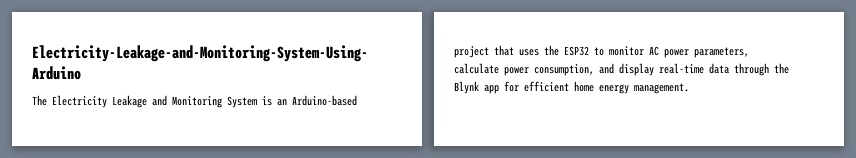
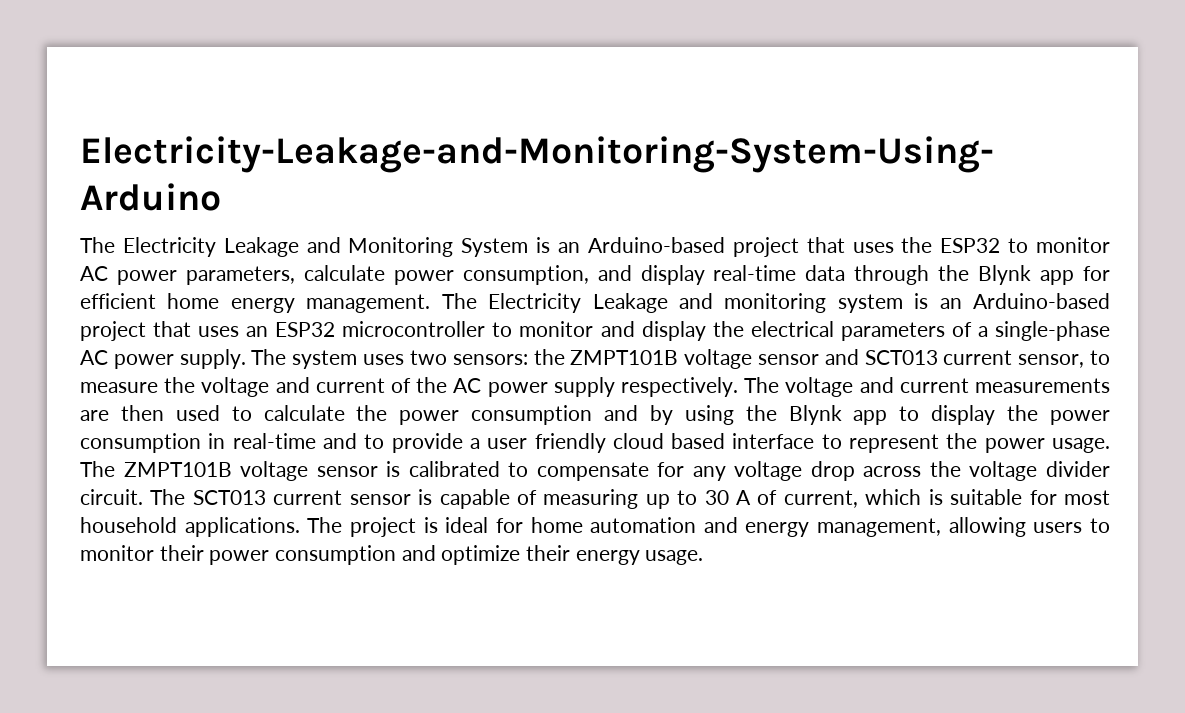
(689, 88) none -> [441,293,1110,313] [80,321,1111,341] [80,349,1110,369] [80,377,1111,397] [80,405,1110,425] [80,433,1110,453] [80,461,1110,481] [80,489,1111,509] [80,517,1110,537] [80,545,704,565] The Electricity Leakage and monitoring system is an Arduino-based project that uses an ESP32 microcontroller to monitor and display the electrical parameters of a single-phase AC power supply. The system uses two sensors: the ZMPT101B voltage sensor and SCT013 current sensor, to measure the voltage and current of the AC power supply respectively. The voltage and current measurements are then used to calculate the power consumption and by using the Blynk app to display the power consumption in real-time and to provide a user friendly cloud based interface to represent the power usage. The ZMPT101B voltage sensor is calibrated to compensate for any voltage drop across the voltage divider circuit. The SCT013 current sensor is capable of measuring up to 30 A of current, which is suitable for most household applications. The project is ideal for home automation and energy management, allowing users to monitor their power consumption and optimize their energy usage.

